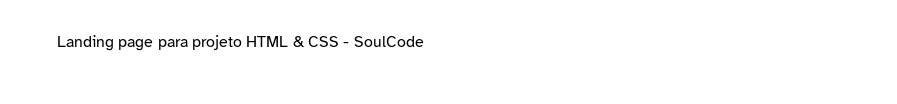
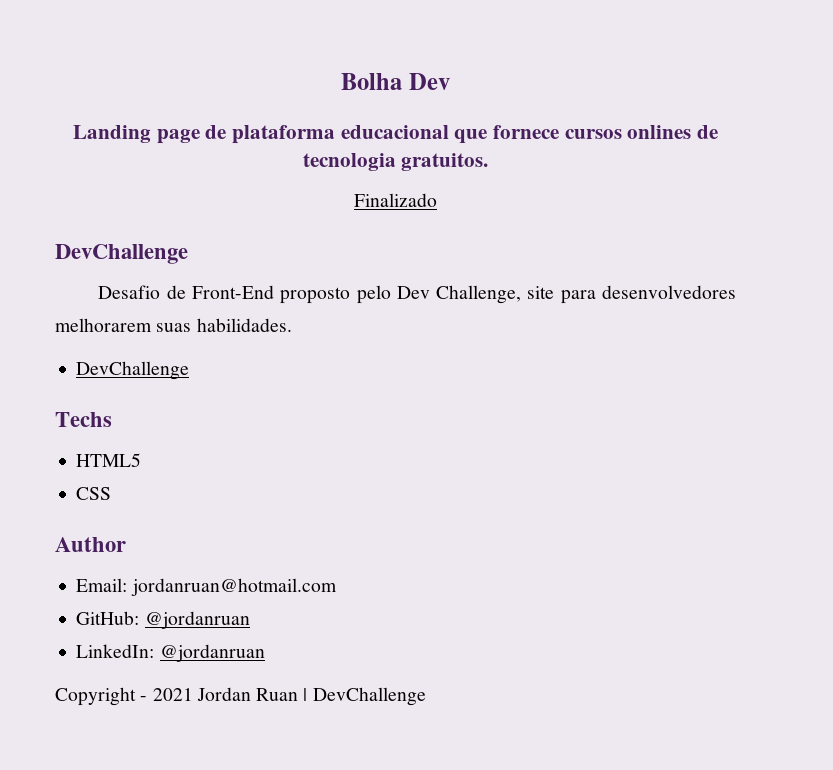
[57,35,424,51] Landing page para projeto HTML & CSS - SoulCode -> [341,73,450,90] [72,125,719,144] [302,153,489,171] [354,193,437,207] [55,244,188,264] [98,285,737,304] [55,318,292,332] [76,361,190,380] [55,412,112,427] [76,453,142,467] [76,487,112,500] [55,537,126,552] [76,578,337,596] [76,611,250,629] [76,644,265,662] [55,687,426,706] Bolha Dev // Landing page de plataforma educacional que fornece cursos onlines de tecnologia gratuitos. // Finalizado // DevChallenge // Desafio de Front-End proposto pelo Dev Challenge, site para desenvolvedores melhorarem suas habilidades. // DevChallenge // Techs // HTML5 // CSS // Author // Email: jordanruan@hotmail.com // GitHub: @jordanruan // LinkedIn: @jordanruan // Copyright - 2021 Jordan Ruan | DevChallenge

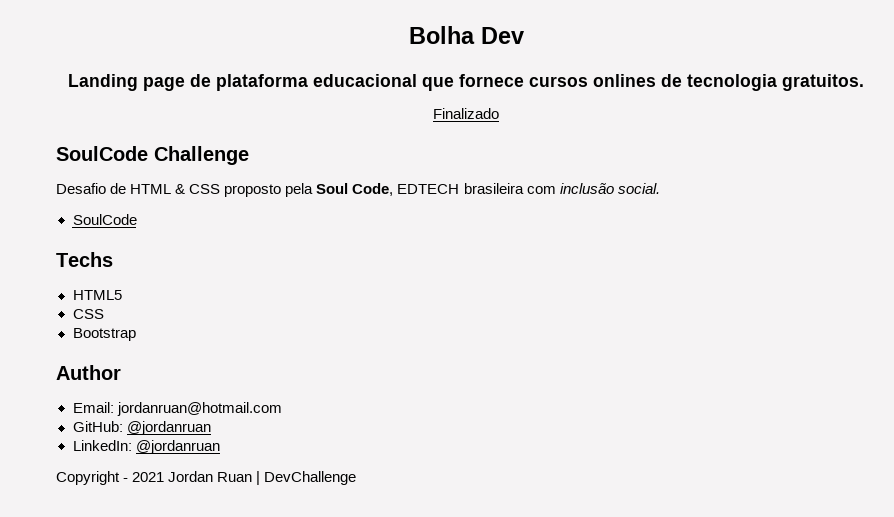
[55,244,188,264] DevChallenge -> [56,146,249,165] SoulCode Challenge
[192,285,737,304] [55,318,292,332] [76,361,190,380] Front-End proposto pelo Dev Challenge, site para desenvolvedores melhorarem suas habilidades. // DevChallenge -> [130,183,660,197] [72,214,137,225] HTML & CSS proposto pela Soul Code, EDTECH brasileira com inclusão social. // SoulCode
(112, 493) none -> [72,328,136,341] // Bootstrap

